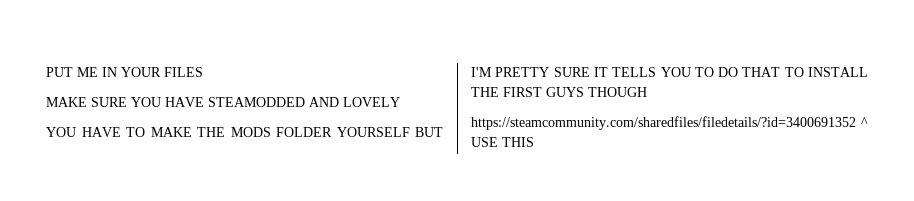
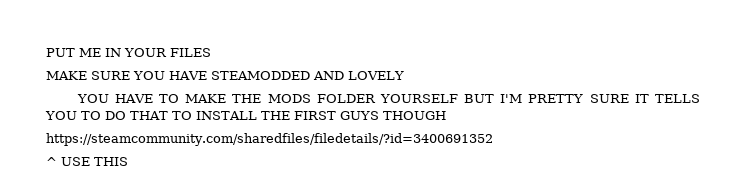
(856, 123) none -> (493, 139) //

